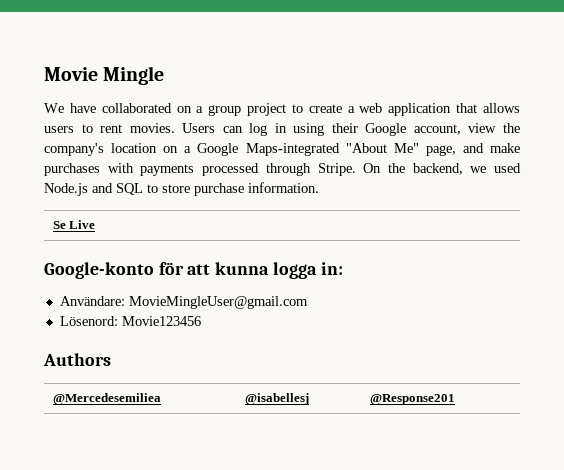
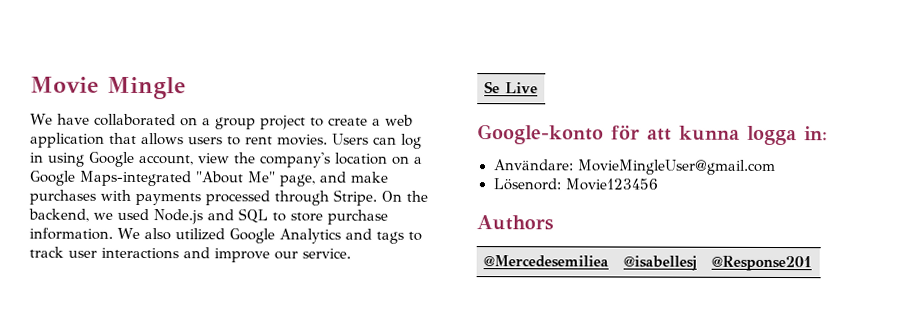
[331,123,358,133] their -> (85, 159) none
(319, 187) none -> [117,227,422,244] [29,246,351,263] We also utilized Google Analytics and tags to track user interactions and improve our service.

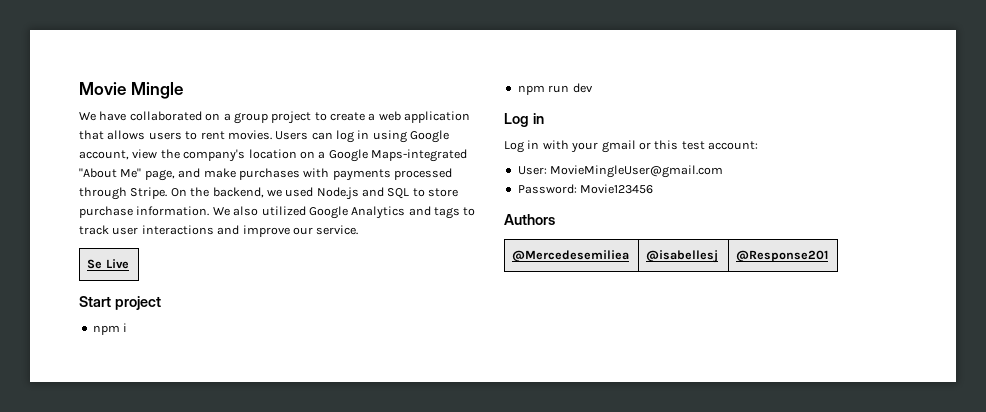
[477,124,828,146] [492,159,574,171] Google-konto för att kunna logga in: // Användare: -> [79,296,161,310] [92,323,128,335] [517,83,593,95] [504,113,544,127] [504,140,758,153] [517,166,547,175] Start project // npm i // npm run dev // Log in // Log in with your gmail or this test account: // User:
[492,178,561,191] Lösenord: -> [517,184,577,194] Password:

